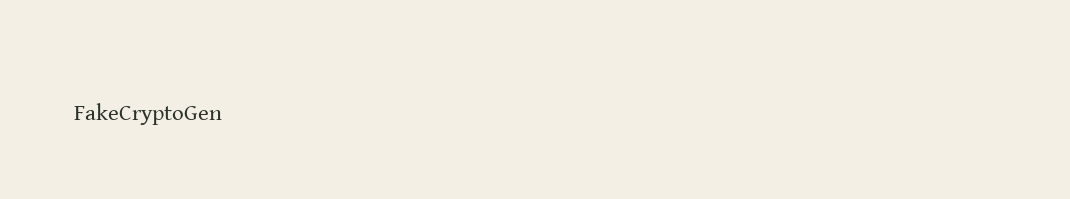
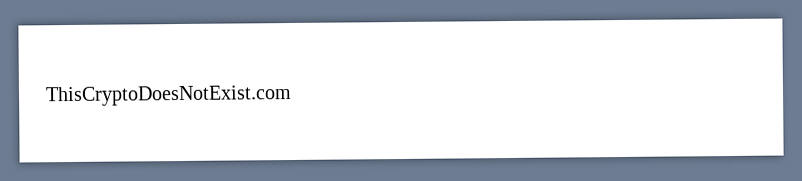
[74,103,222,125] FakeCryptoGen -> [45,84,292,107] ThisCryptoDoesNotExist.com

